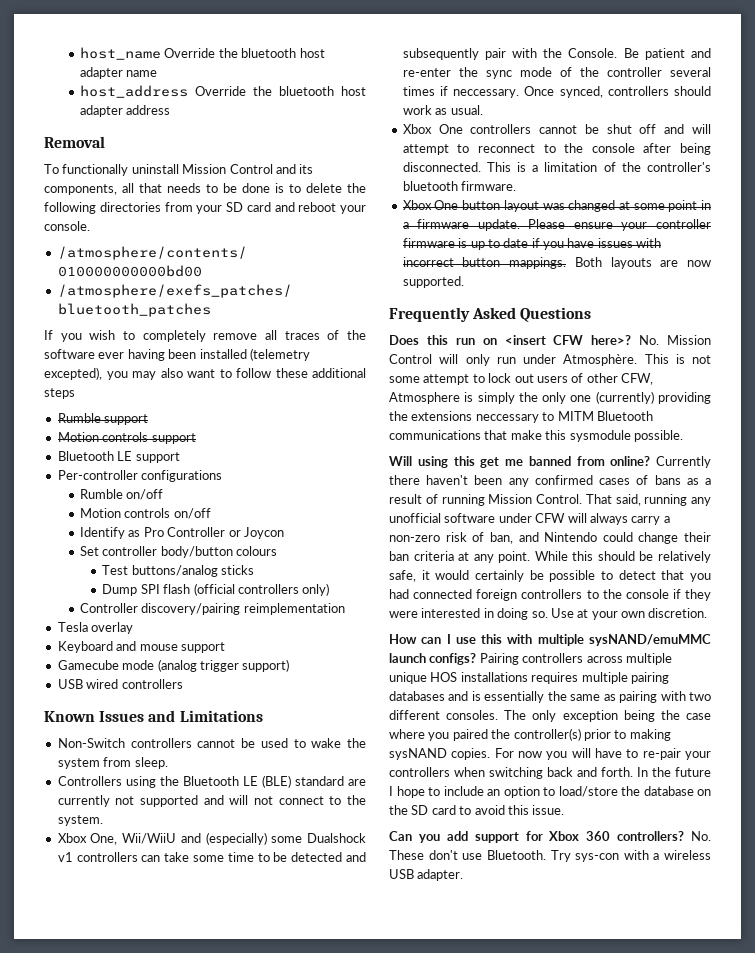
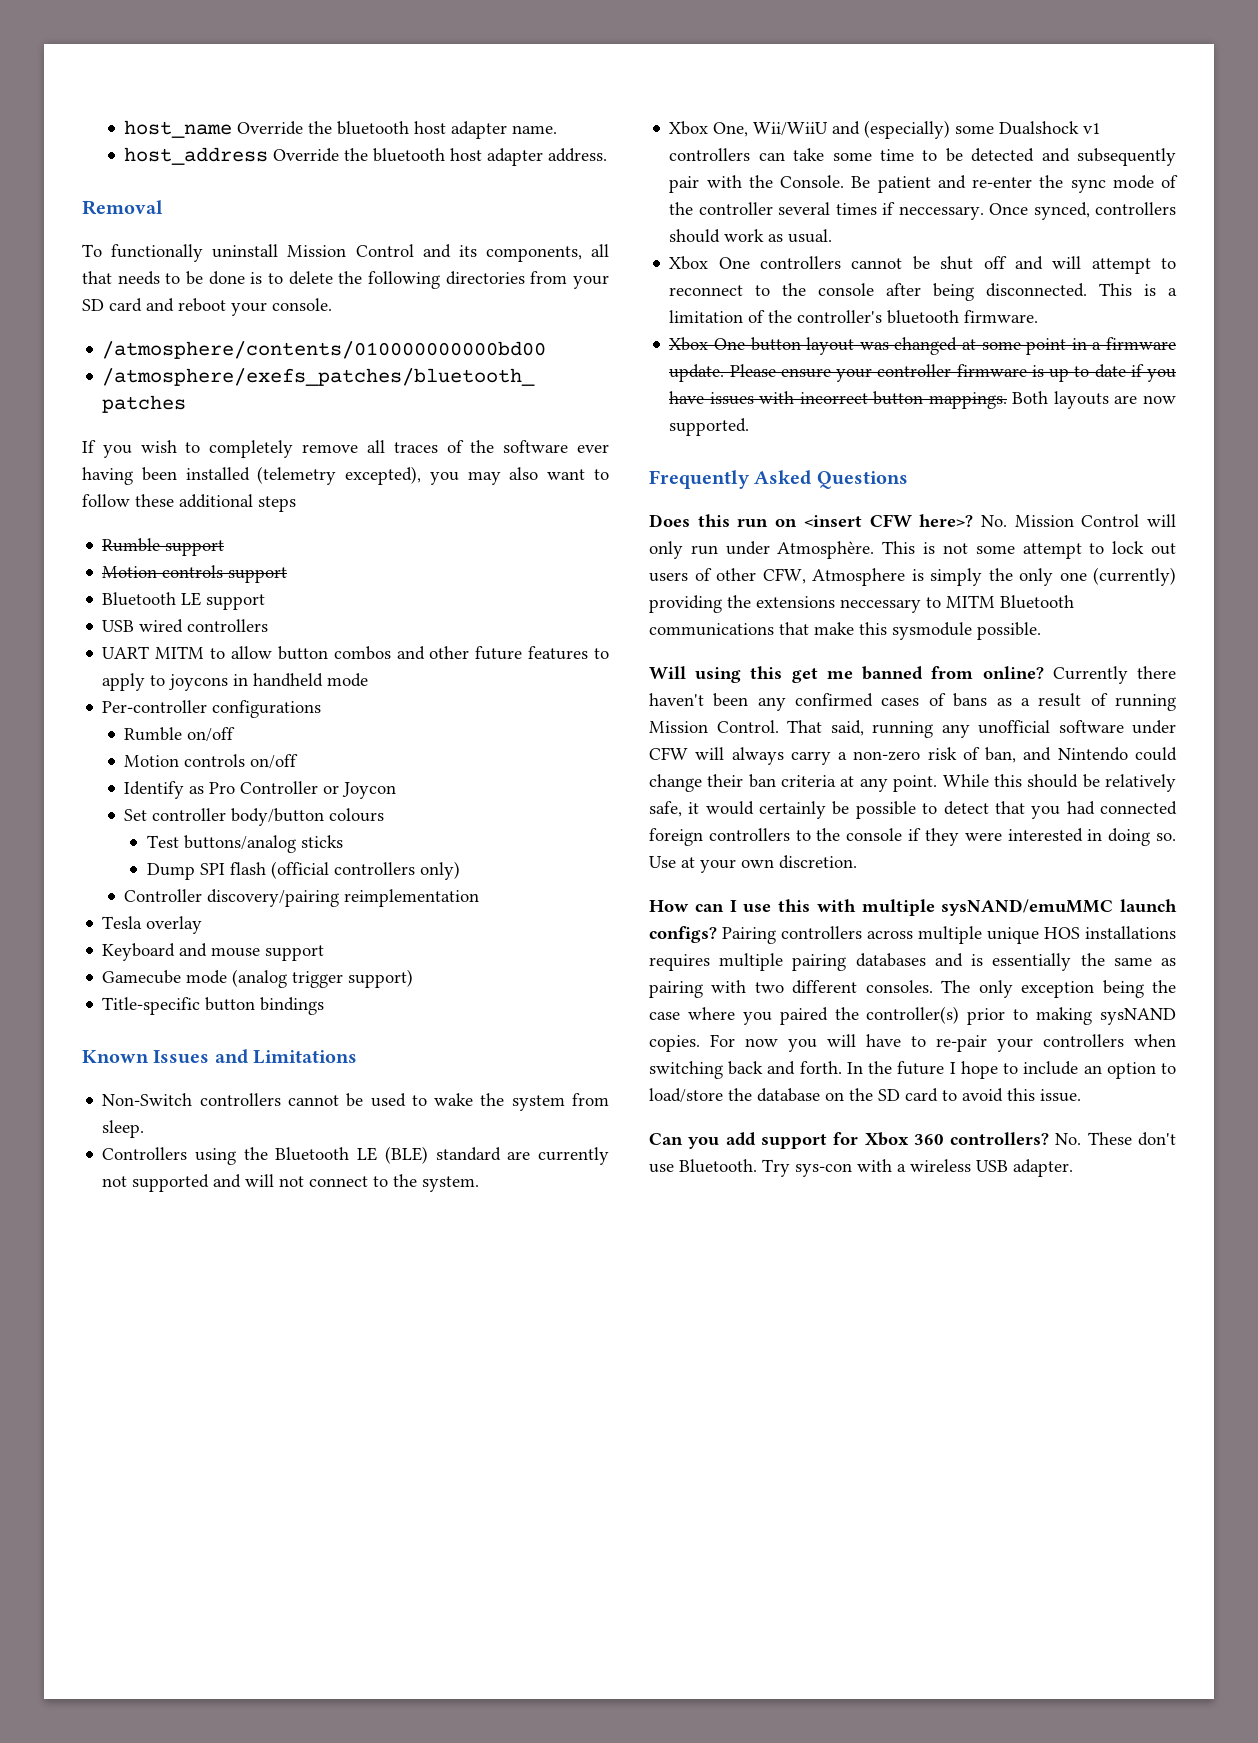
[126,70,158,77] name -> [512,125,558,134] name.
[126,105,171,115] address -> [548,148,608,162] address.
(180, 457) none -> [102,619,269,633] [102,646,609,660] [102,673,369,691] // USB wired controllers // UART MITM to allow button combos and other future features to apply to joycons in handheld mode
[57,679,183,689] USB wired controllers -> [102,997,325,1015] Title-specific button bindings

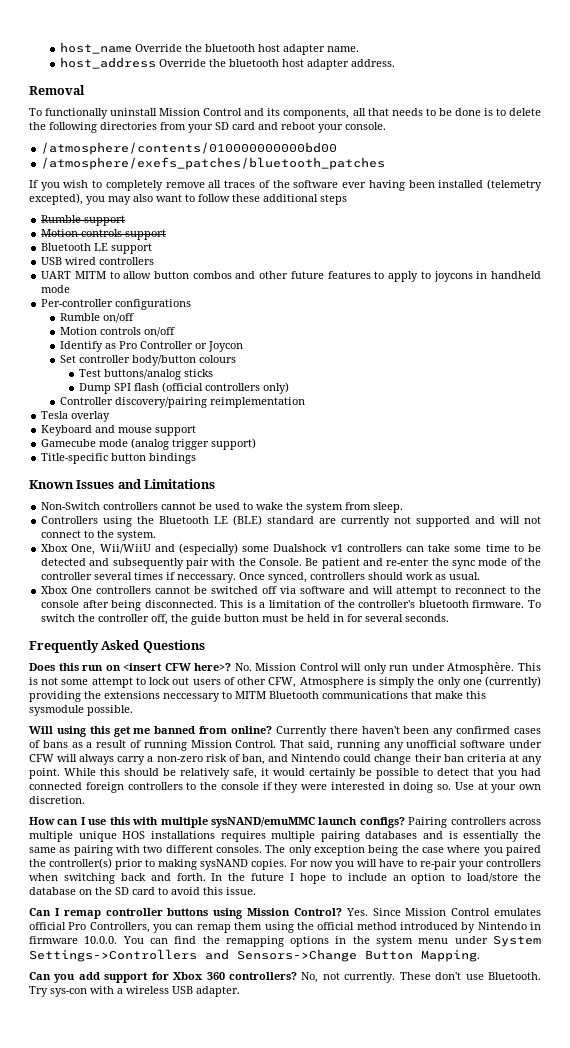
[940,256,1007,270] shut off -> [211,586,346,594] switched off via software
[669,337,1176,355] [669,364,1176,382] [669,391,1176,409] [669,418,750,436] // Xbox One button layout was changed at some point in a firmware update. Please ensure your controller firmware is up to date if you have issues with incorrect button mappings. Both layouts are now supported. -> [528,600,541,608] [41,614,450,625] To switch the controller off, the guide button must be held in for several seconds.
(1081, 1095) none -> [29,908,541,919] [29,922,541,933] [29,935,542,947] [29,949,480,962] // Can I remap controller buttons using Mission Control? Yes. Since Mission Control emulates official Pro Controllers, you can remap them using the official method introduced by Nintendo in firmware 10.0.0. You can find the remapping options in the system menu under System Settings->Controllers and Sensors->Change Button Mapping.
[1055,1133,1082,1145] No. -> [301,972,396,983] No, not currently.

